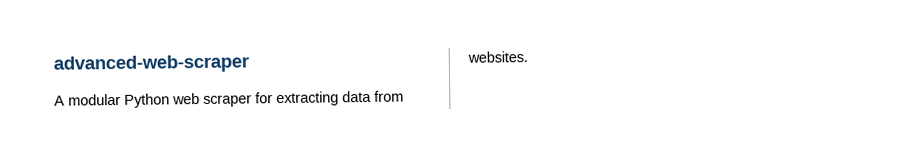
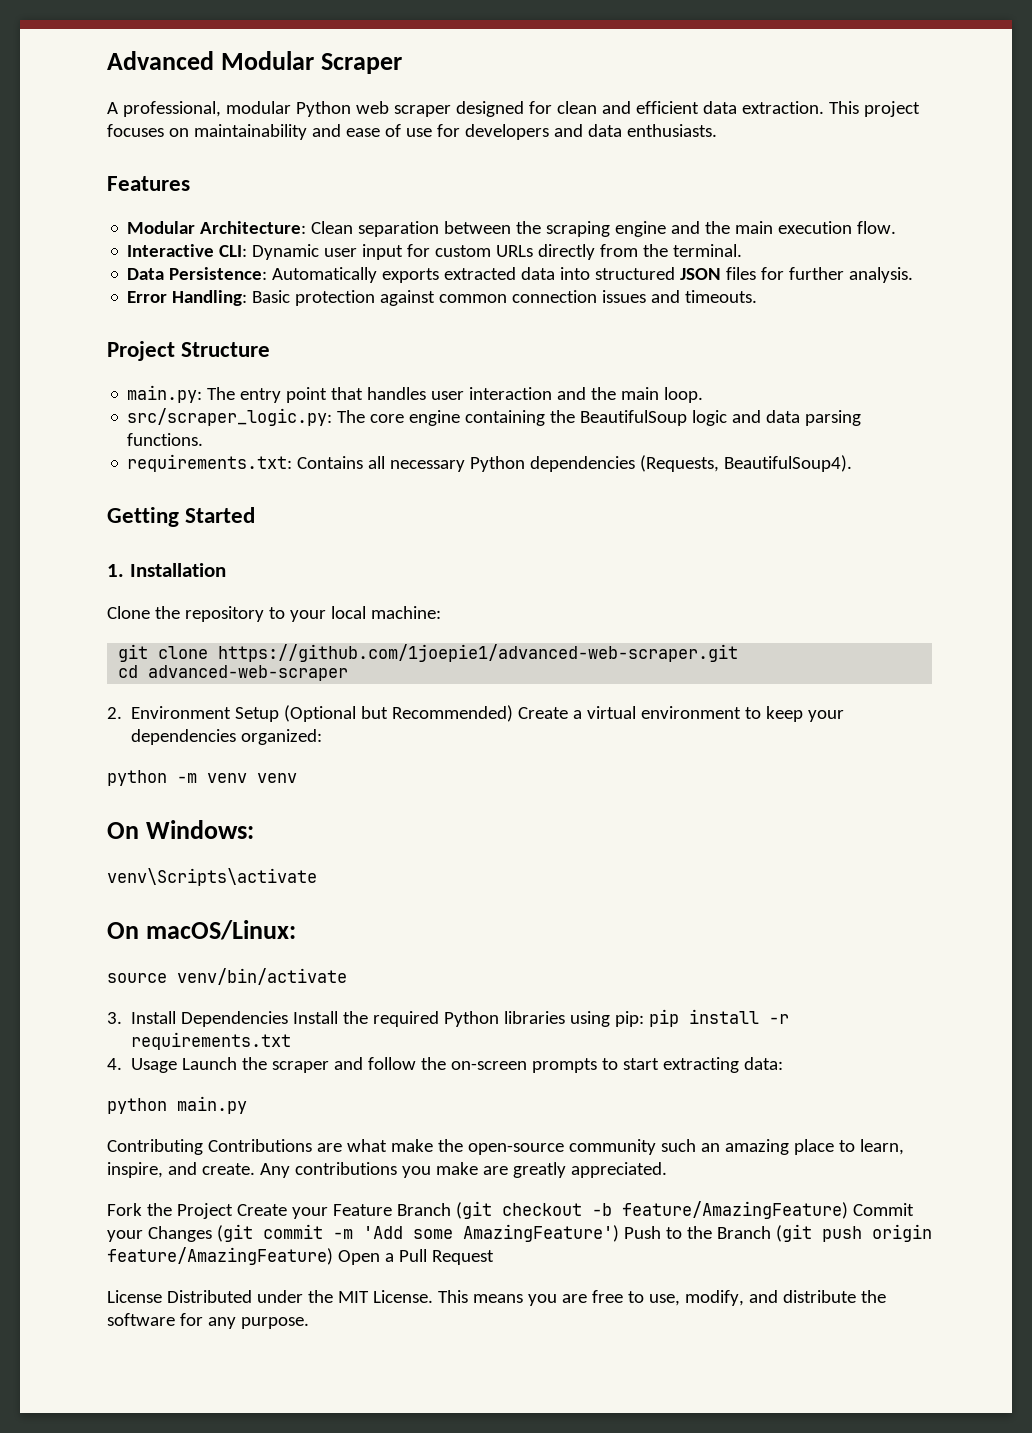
[53,54,249,74] advanced-web-scraper -> [107,51,403,74] Advanced Modular Scraper
(65, 100) none -> [122,101,221,117] professional,
[255,90,404,107] [467,51,528,63] for extracting data from websites. -> [455,101,920,117] [107,124,717,140] [107,176,190,191] [127,221,897,237] [127,244,743,260] [127,267,914,283] [127,290,758,306] [107,341,271,361] [127,385,704,403] [127,408,862,426] [127,433,204,446] [127,454,853,472] [107,507,256,527] [107,563,226,577] [107,606,441,622] [118,644,739,662] [118,665,349,681] [107,705,845,722] [131,729,323,745] [107,770,297,786] [107,820,255,839] [107,868,317,886] [107,920,297,940] [107,968,347,985] [107,1009,790,1027] [131,1032,292,1050] [107,1057,784,1073] [107,1096,247,1114] [107,1139,904,1155] [107,1162,667,1178] [107,1201,914,1219] [107,1224,932,1242] [107,1247,494,1265] [107,1290,886,1306] [107,1313,309,1329] designed for clean and efficient data extraction. This project focuses on maintainability and ease of use for developers and data enthusiasts. // Features // Modular Architecture: Clean separation between the scraping engine and the main execution flow. // Interactive CLI: Dynamic user input for custom URLs directly from the terminal. // Data Persistence: Automatically exports extracted data into structured JSON files for further analysis. // Error Handling: Basic protection against common connection issues and timeouts. // Project Structure // main.py: The entry point that handles user interaction and the main loop. // src/scraper_logic.py: The core engine containing the BeautifulSoup logic and data parsing functions. // requirements.txt: Contains all necessary Python dependencies (Requests, BeautifulSoup4). // Getting Started // 1. Installation // Clone the repository to your local machine: // git clone https://github.com/1joepie1/advanced-web-scraper.git // cd advanced-web-scraper // 2. Environment Setup (Optional but Recommended) Create a virtual environment to keep your dependencies organized: // python -m venv venv // On Windows: // venv\Scripts\activate // On macOS/Linux: // source venv/bin/activate // 3. Install Dependencies Install the required Python libraries using pip: pip install -r requirements.txt // 4. Usage Launch the scraper and follow the on-screen prompts to start extracting data: // python main.py // Contributing Contributions are what make the open-source community such an amazing place to learn, inspire, and create. Any contributions you make are greatly appreciated. // Fork the Project Create your Feature Branch (git checkout -b feature/AmazingFeature) Commit your Changes (git commit -m 'Add some AmazingFeature') Push to the Branch (git push origin feature/AmazingFeature) Open a Pull Request // License Distributed under the MIT License. This means you are free to use, modify, and distribute the software for any purpose.

